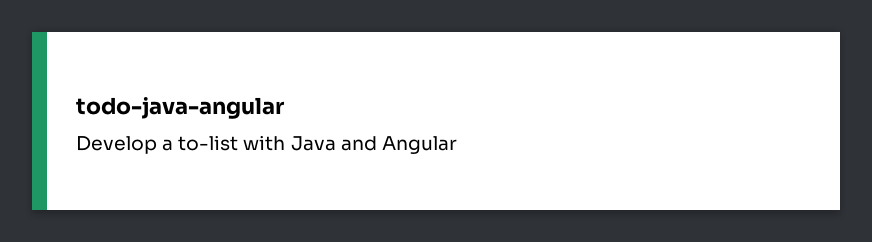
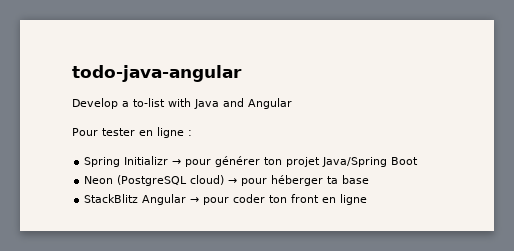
(457, 145) none -> [72,127,192,138] [84,156,419,167] [84,175,370,186] [84,194,368,205] // Pour tester en ligne : // Spring Initializr → pour générer ton projet Java/Spring Boot // Neon (PostgreSQL cloud) → pour héberger ta base // StackBlitz Angular → pour coder ton front en ligne

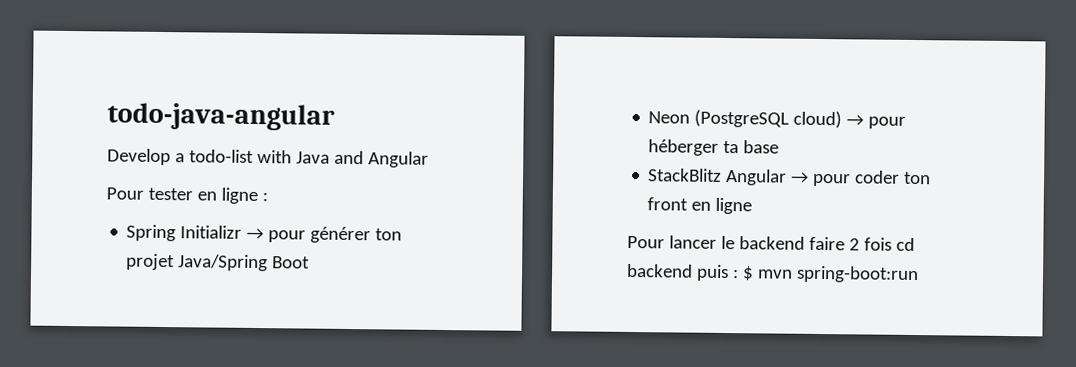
[133,98,165,107] to-list -> [188,149,254,163] todo-list
(368, 199) none -> [627,235,915,252] [627,263,919,284] // Pour lancer le backend faire 2 fois cd backend puis : $ mvn spring-boot:run

